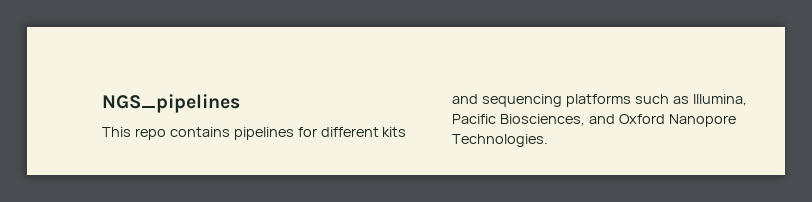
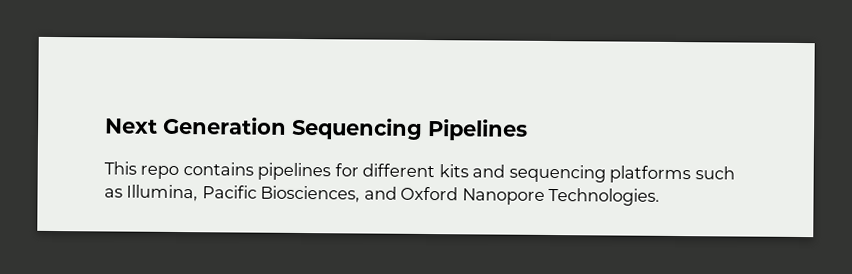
[102,94,240,113] NGS_pipelines -> [105,116,528,141] Next Generation Sequencing Pipelines

